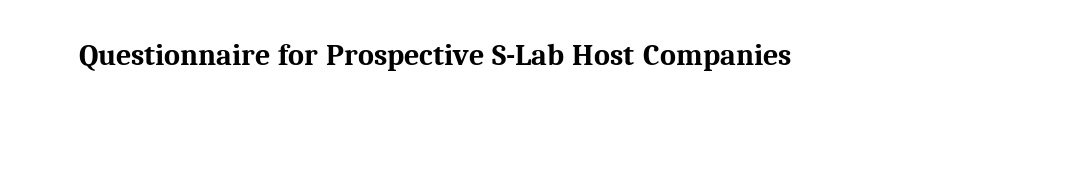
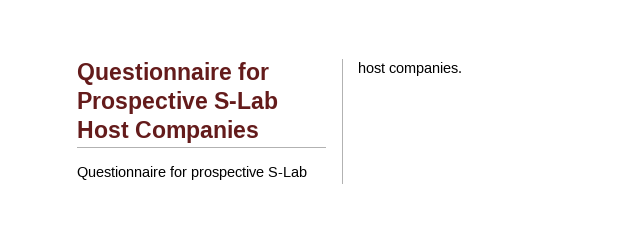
(791, 57) none -> [77,166,307,180] [358,62,462,76] // Questionnaire for prospective S-Lab host companies.

